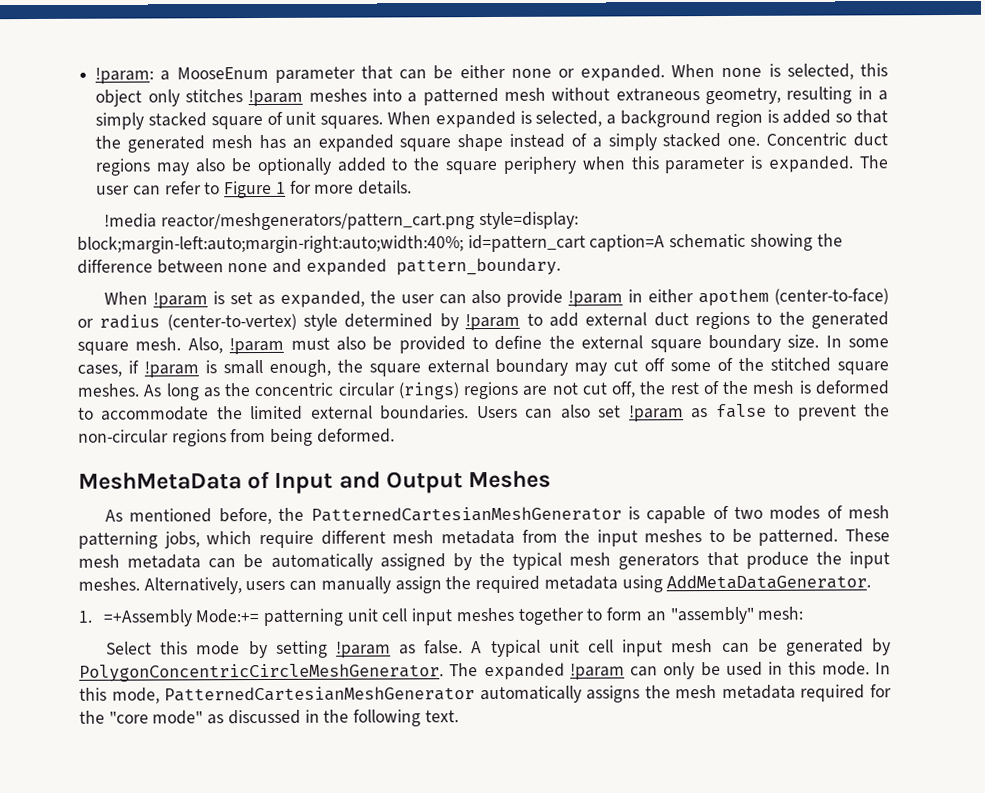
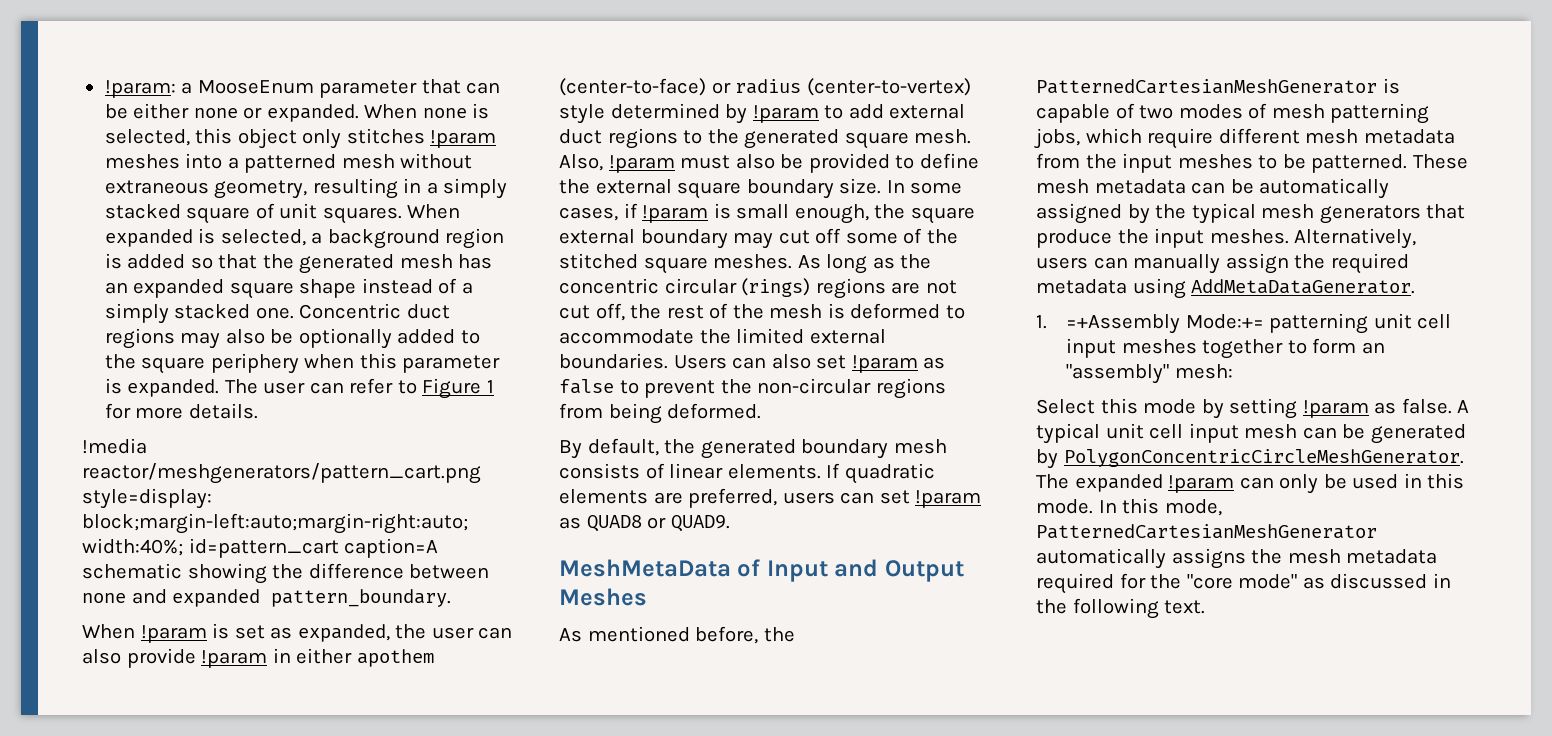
(395, 435) none -> [559,438,947,459] [559,463,935,484] [559,488,982,508] [559,515,730,532] // By default, the generated boundary mesh consists of linear elements. If quadratic elements are preferred, users can set !param as QUAD8 or QUAD9.

